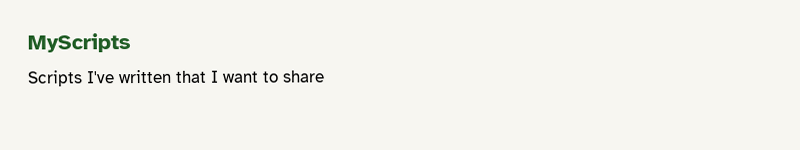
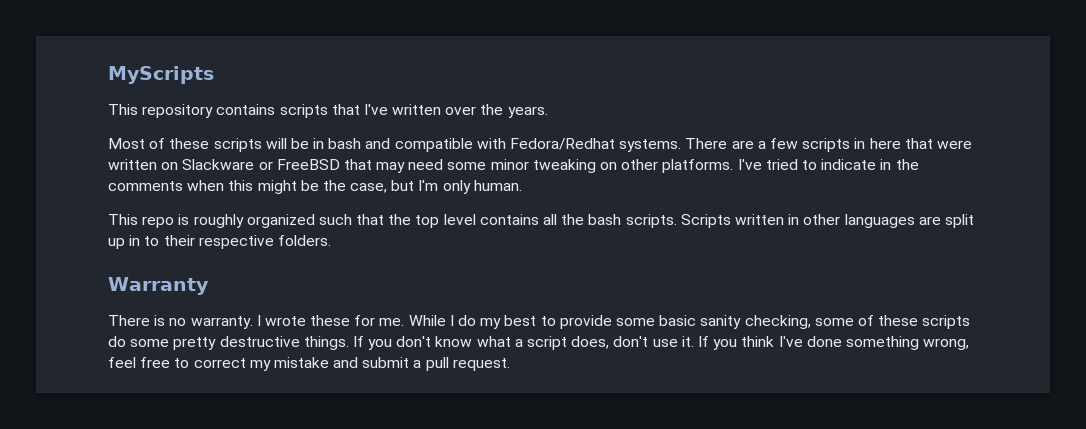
[27,69,325,87] Scripts I've written that I want to share -> [108,104,548,118] [108,138,972,152] [108,159,919,173] [108,180,522,194] [108,214,974,228] [108,235,331,249] [108,277,209,295] [108,315,971,329] [108,336,970,350] [108,357,510,371] This repository contains scripts that I've written over the years. // Most of these scripts will be in bash and compatible with Fedora/Redhat systems. There are a few scripts in here that were written on Slackware or FreeBSD that may need some minor tweaking on other platforms. I've tried to indicate in the comments when this might be the case, but I'm only human. // This repo is roughly organized such that the top level contains all the bash scripts. Scripts written in other languages are split up in to their respective folders. // Warranty // There is no warranty. I wrote these for me. While I do my best to provide some basic sanity checking, some of these scripts do some pretty destructive things. If you don't know what a script does, don't use it. If you think I've done something wrong, feel free to correct my mistake and submit a pull request.

